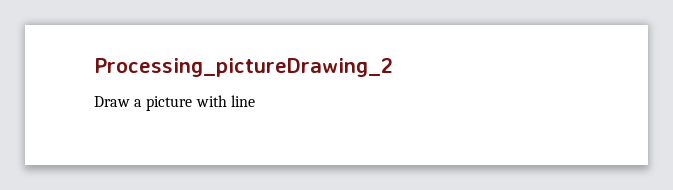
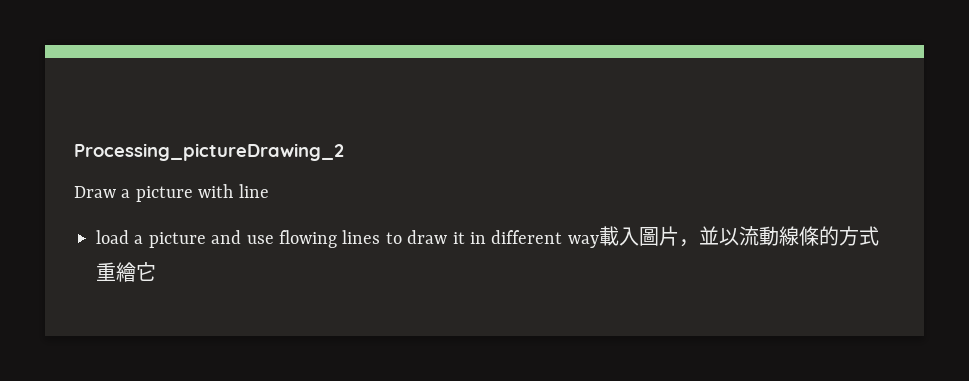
(255, 101) none -> [96,226,879,248] [96,262,156,282] // load a picture and use flowing lines to draw it in different way載入圖片，並以流動線條的方式重繪它

